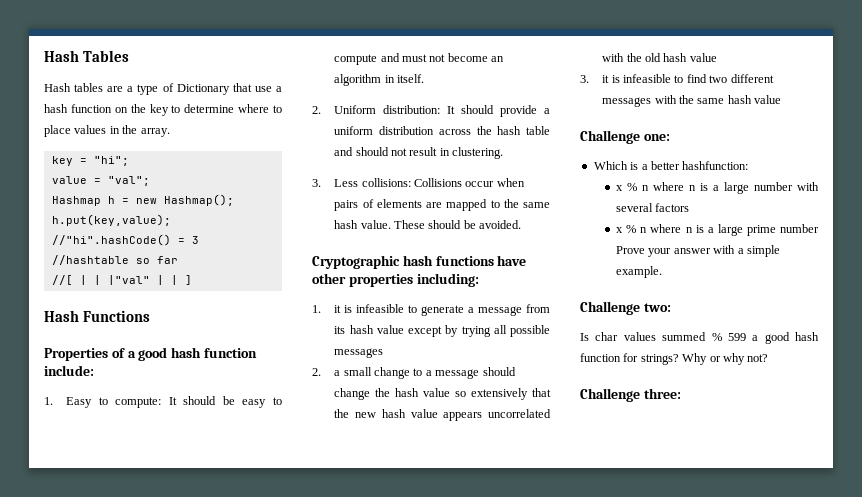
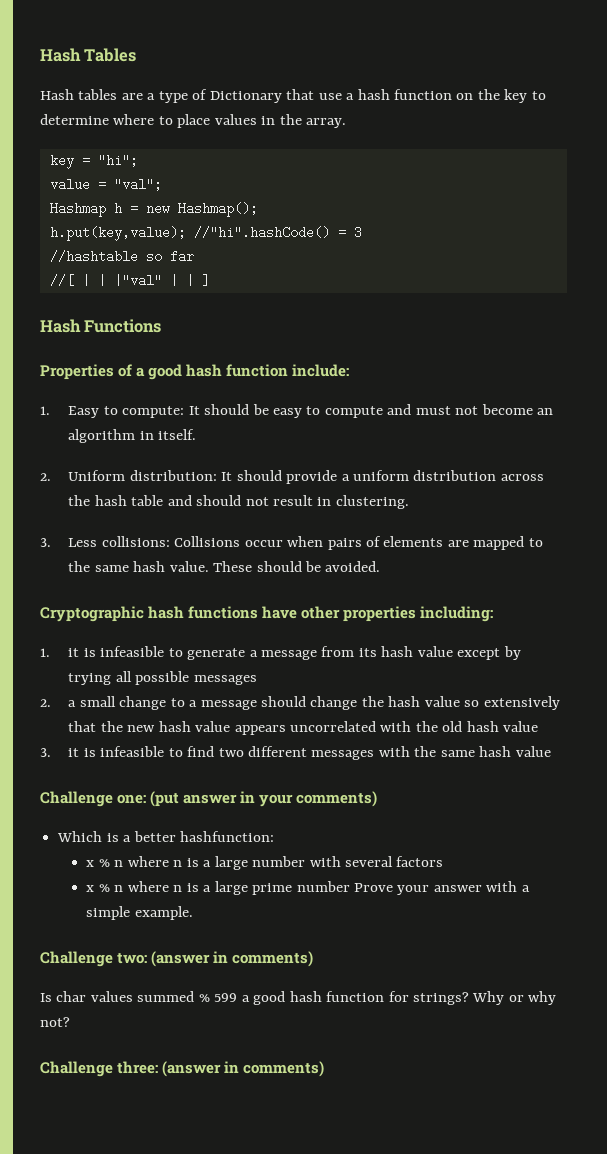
(670, 137) none -> [150,791,378,807] (put answer in your comments)
(671, 307) none -> [151,951,314,967] (answer in comments)
(681, 393) none -> [162,1061,325,1077] (answer in comments)

